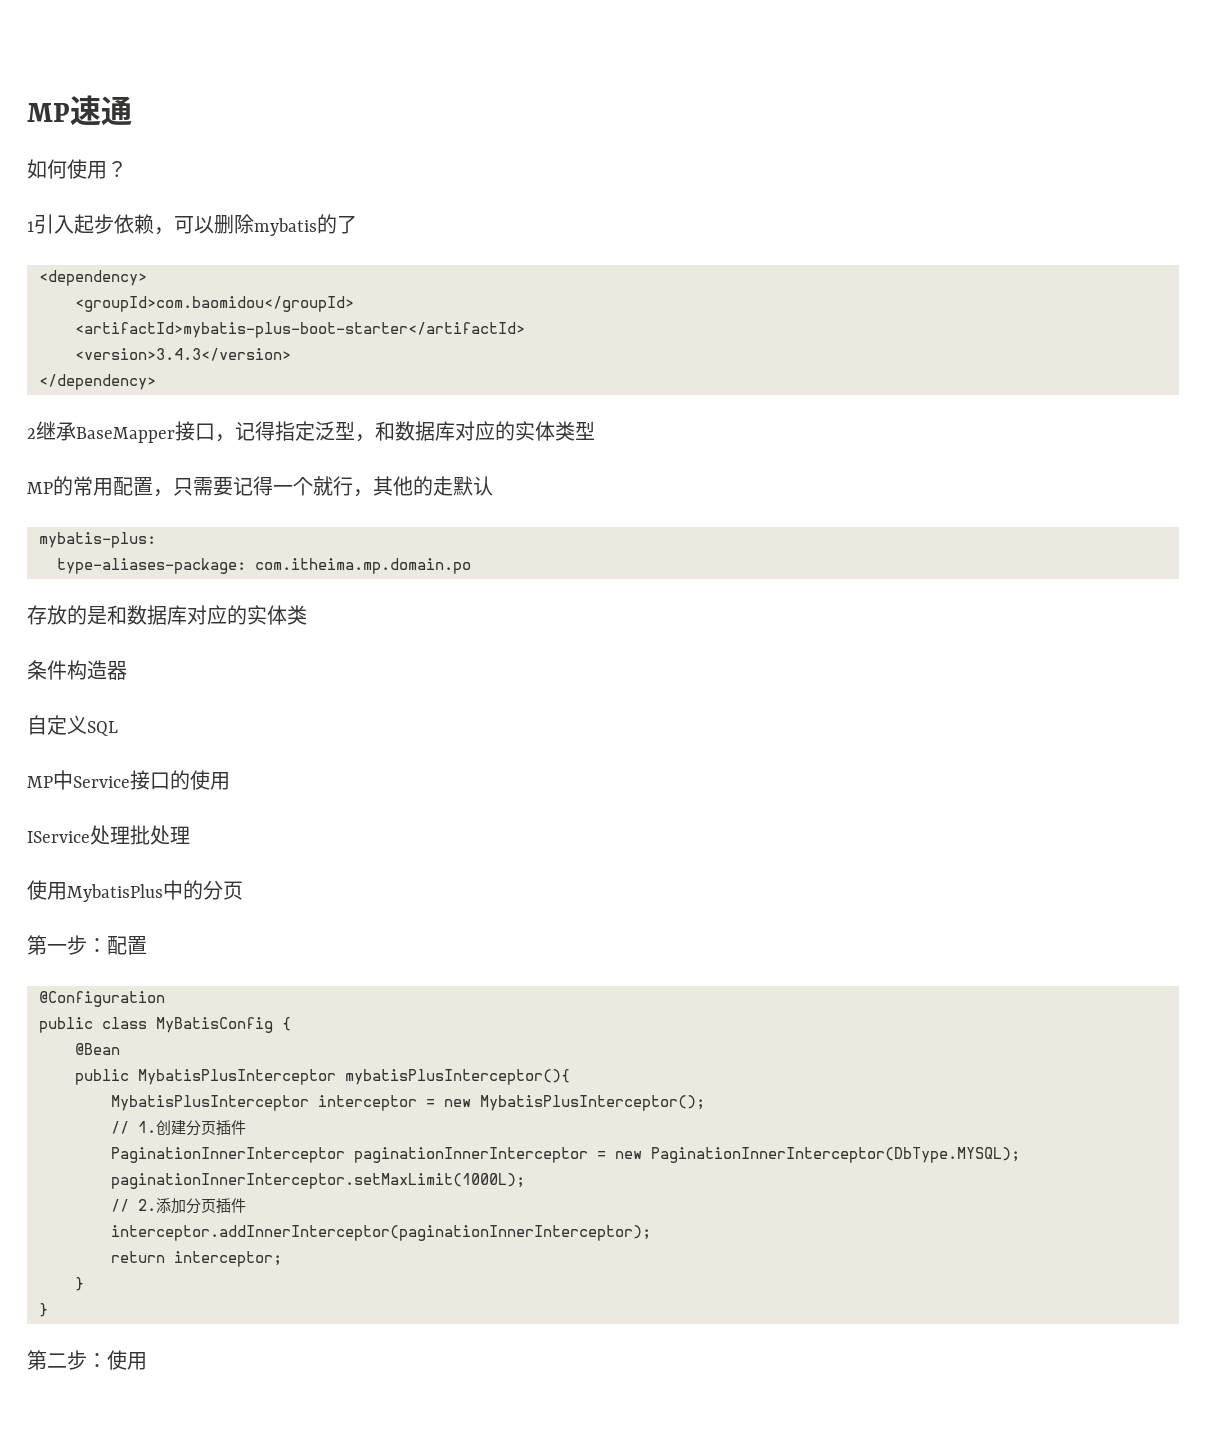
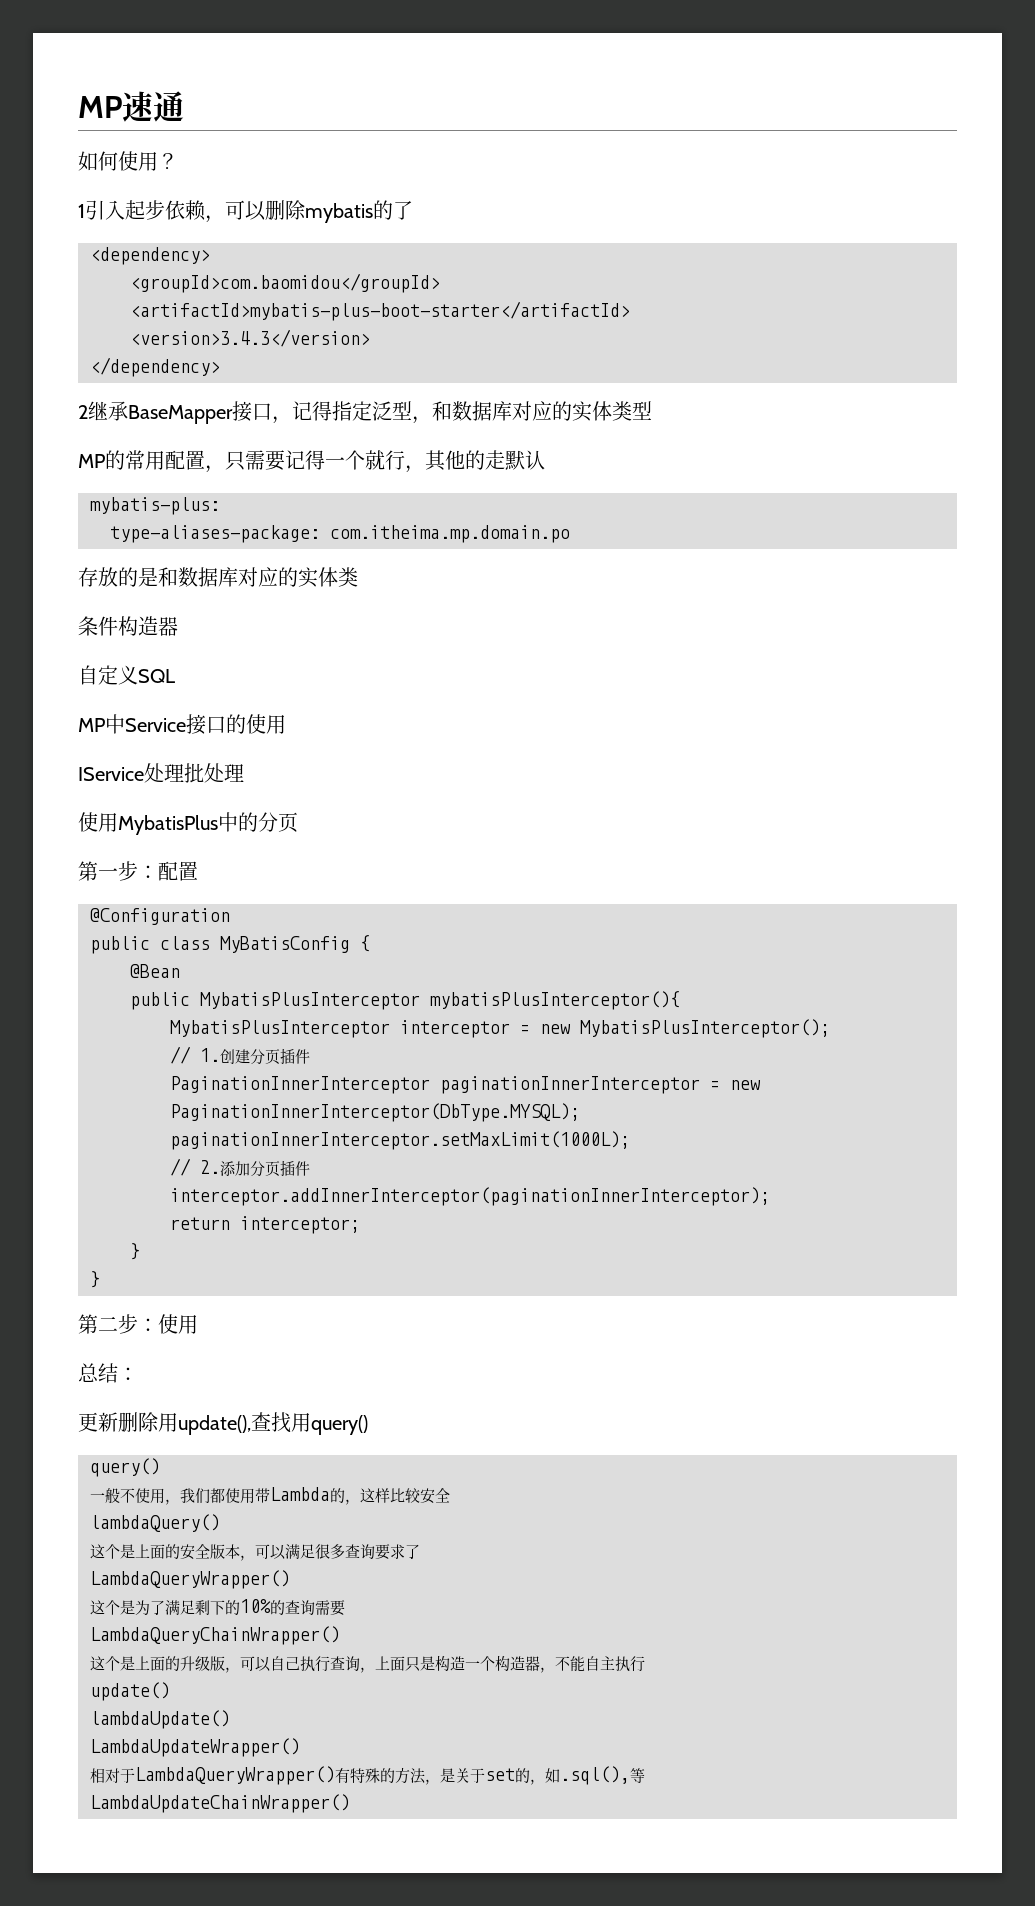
(147, 1361) none -> [78,1363,138,1383] [78,1412,368,1435] [90,1458,160,1477] [90,1487,450,1505] [90,1514,220,1532] [90,1544,420,1561] [90,1570,290,1589] [90,1599,345,1616] [90,1626,340,1645] [90,1655,645,1673] [90,1682,170,1701] [90,1710,230,1729] [90,1738,300,1757] [90,1766,645,1785] [90,1794,350,1813] // 总结： // 更新删除用update(),查找用query() // query() // 一般不使用，我们都使用带Lambda的，这样比较安全 // lambdaQuery() // 这个是上面的安全版本，可以满足很多查询要求了 // LambdaQueryWrapper() // 这个是为了满足剩下的10%的查询需要 // LambdaQueryChainWrapper() // 这个是上面的升级版，可以自己执行查询，上面只是构造一个构造器，不能自主执行 // update() // lambdaUpdate() // LambdaUpdateWrapper() // 相对于LambdaQueryWrapper()有特殊的方法，是关于set的，如.sql(),等 // LambdaUpdateChainWrapper()

